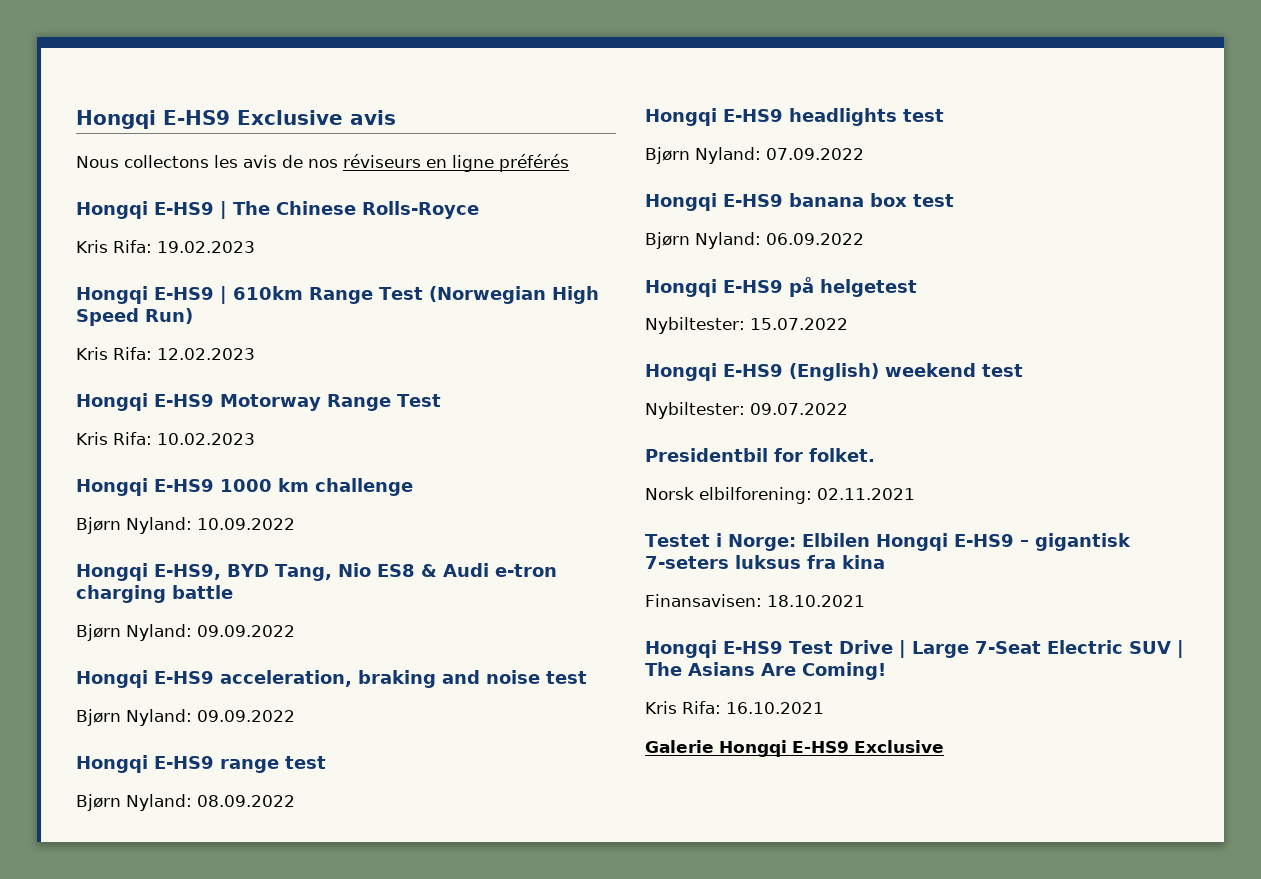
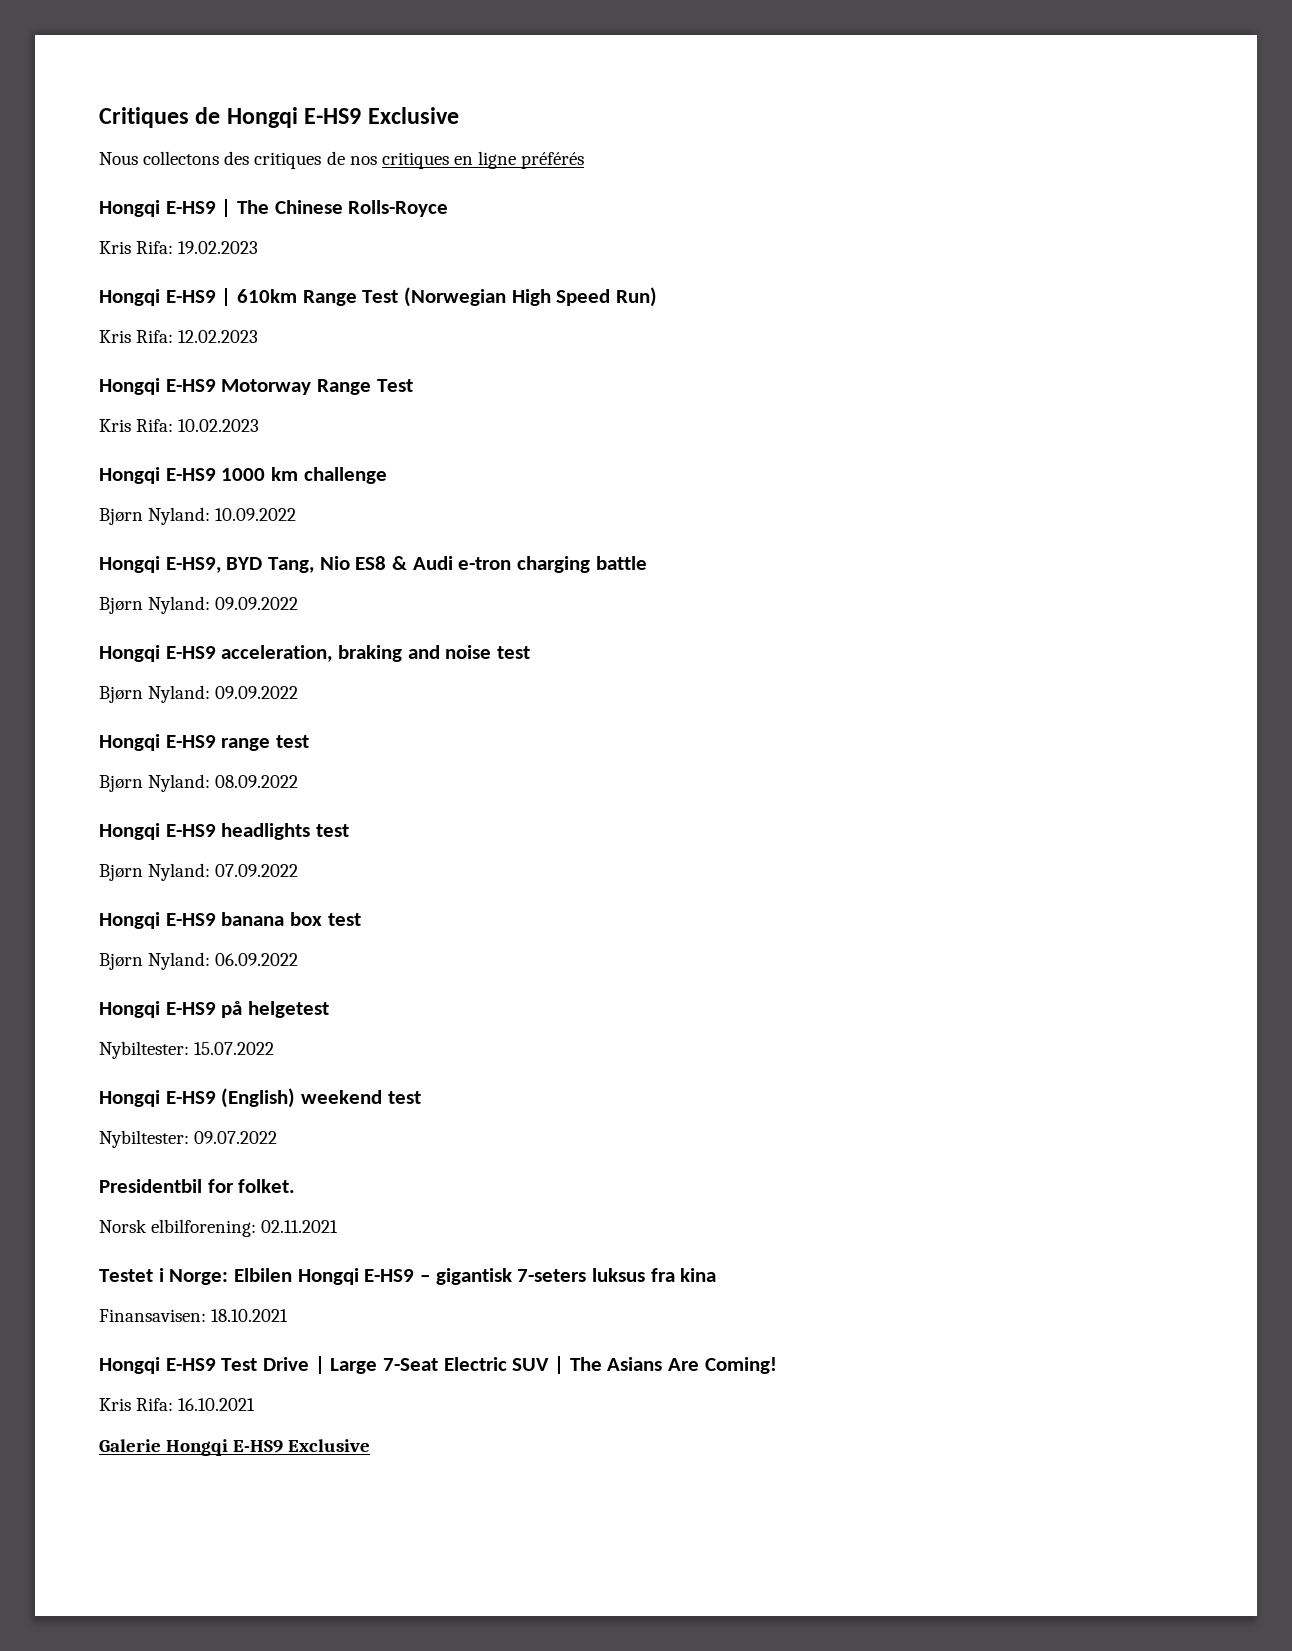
[76,110,396,129] Hongqi E-HS9 Exclusive avis -> [99,107,459,128] Critiques de Hongqi E-HS9 Exclusive
[214,155,277,168] les avis -> [224,151,322,169] des critiques
[343,154,421,168] réviseurs -> [381,152,449,169] critiques

